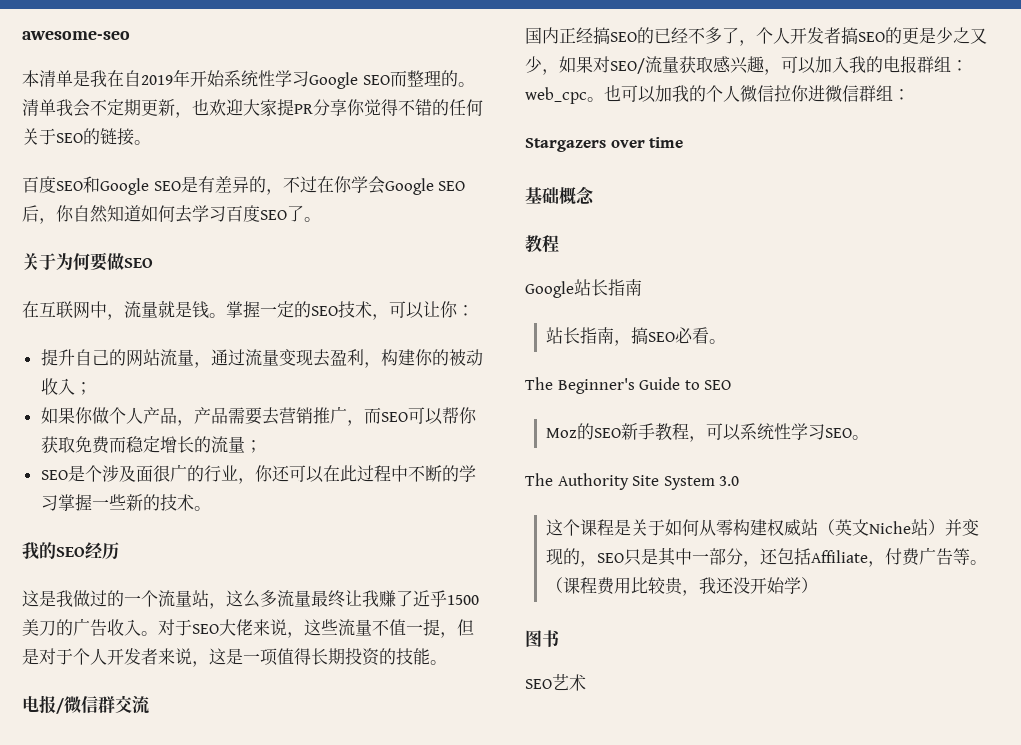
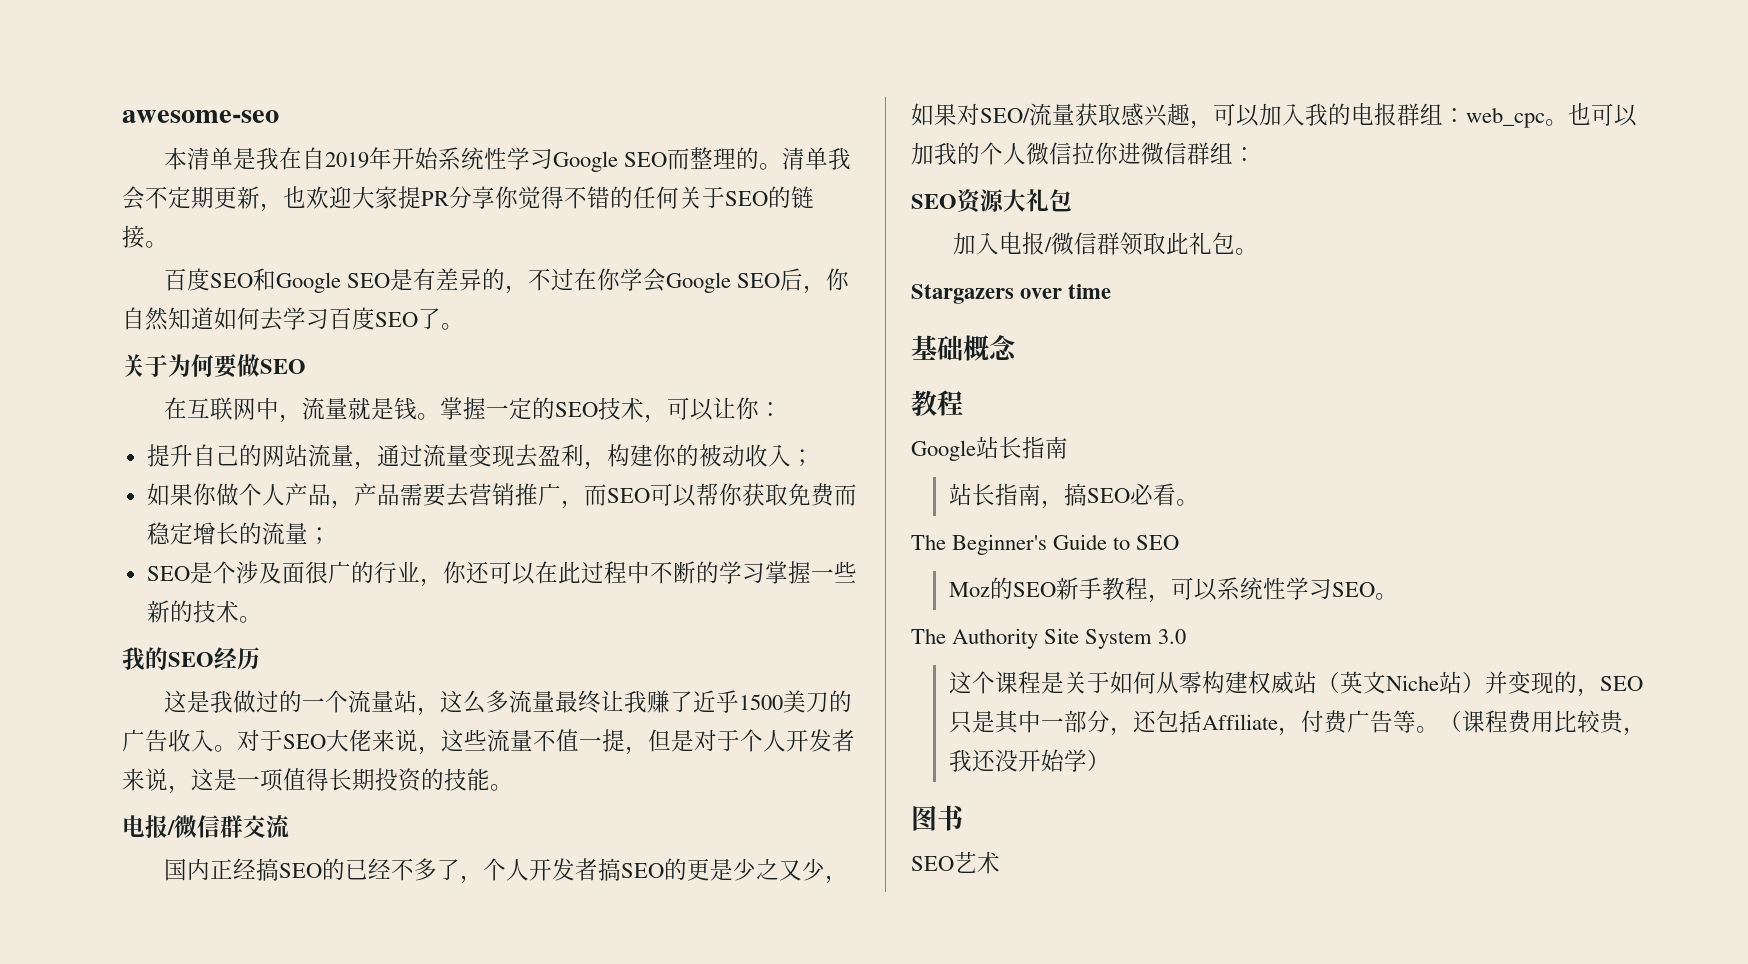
(910, 94) none -> [911,189,1072,214] [952,232,1258,256] // SEO资源大礼包 // 加入电报/微信群领取此礼包。

